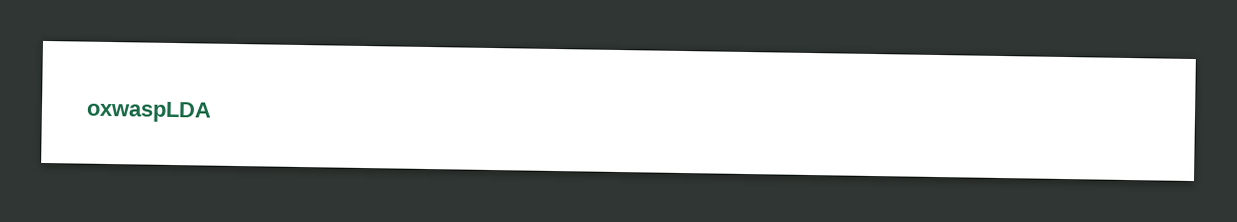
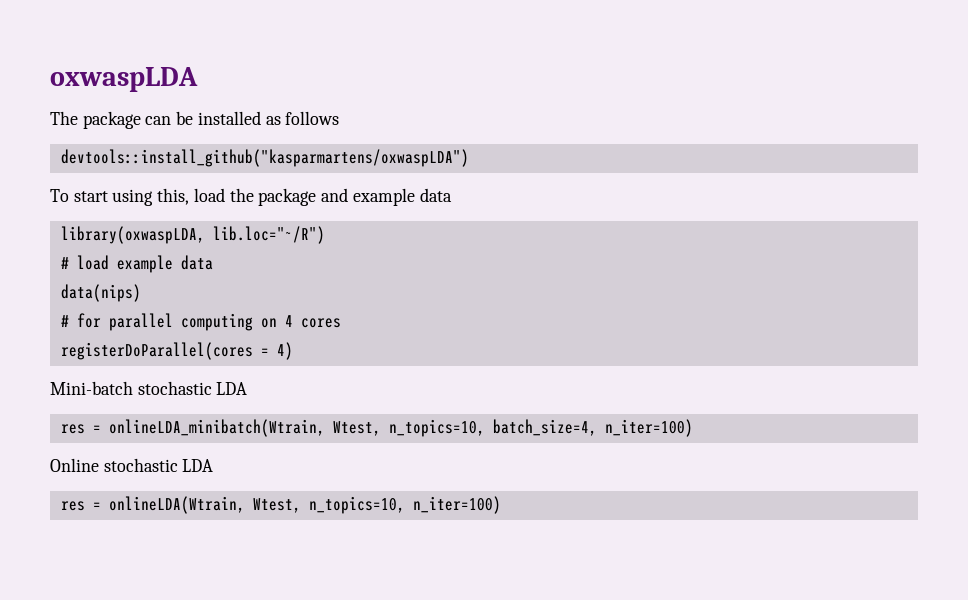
(212, 111) none -> [50,111,340,129] [60,149,469,167] [50,188,452,206] [60,226,325,244] [60,255,213,273] [60,284,141,302] [60,313,341,331] [60,342,293,360] [50,381,248,395] [60,419,693,437] [50,458,214,472] [60,496,501,514] // The package can be installed as follows // devtools::install_github("kasparmartens/oxwaspLDA") // To start using this, load the package and example data // library(oxwaspLDA, lib.loc="~/R") // # load example data // data(nips) // # for parallel computing on 4 cores // registerDoParallel(cores = 4) // Mini-batch stochastic LDA // res = onlineLDA_minibatch(Wtrain, Wtest, n_topics=10, batch_size=4, n_iter=100) // Online stochastic LDA // res = onlineLDA(Wtrain, Wtest, n_topics=10, n_iter=100)

